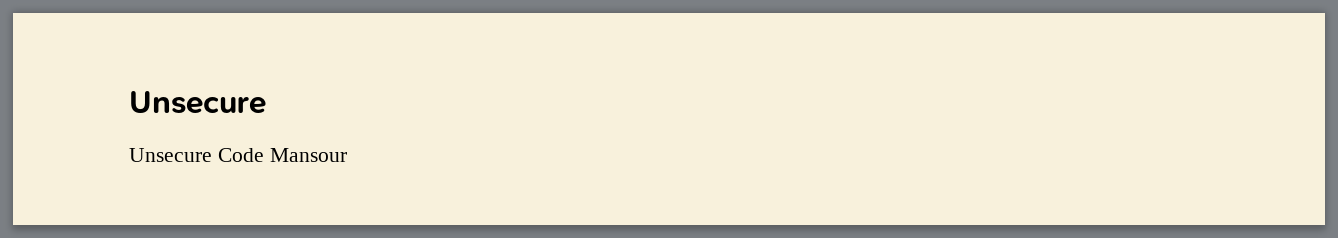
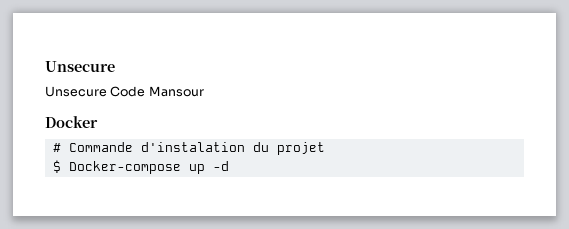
(347, 155) none -> [45,116,98,128] [52,142,325,155] [52,160,229,174] // Docker // # Commande d'instalation du projet // $ Docker-compose up -d

